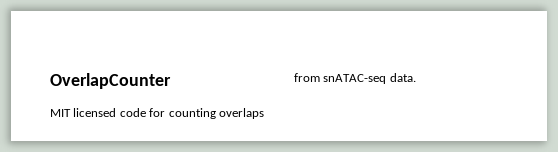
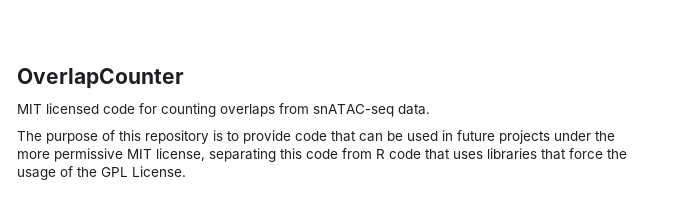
(416, 77) none -> [17,130,615,144] [17,148,627,162] [17,166,186,180] // The purpose of this repository is to provide code that can be used in future projects under the more permissive MIT license, separating this code from R code that uses libraries that force the usage of the GPL License.

